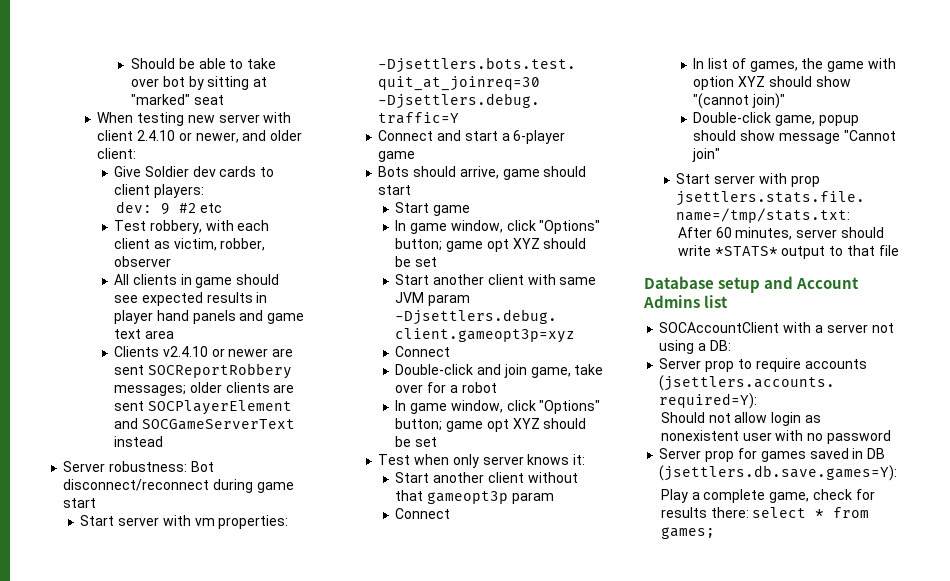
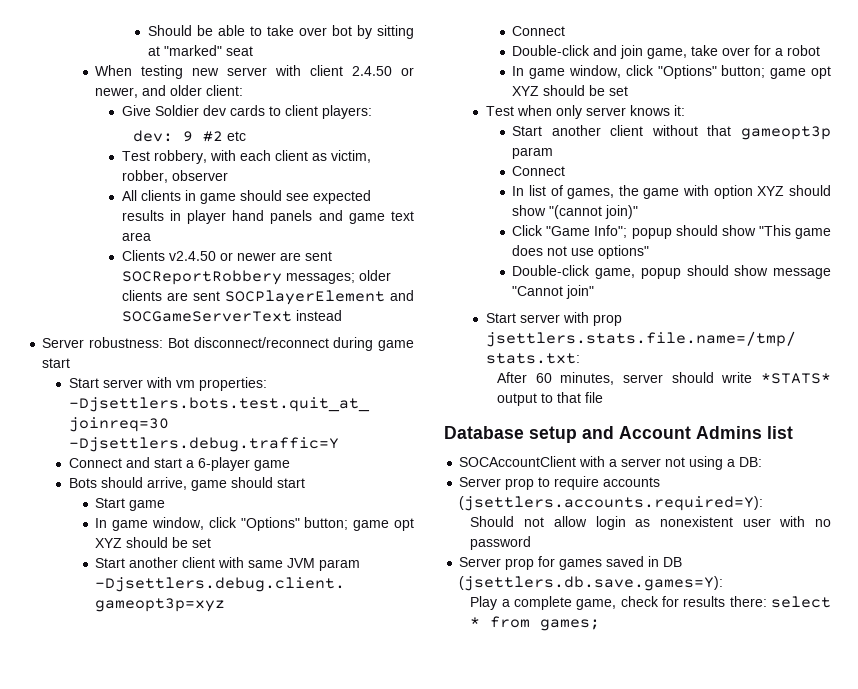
[136,130,175,141] 2.4.10 -> [352,66,393,76] 2.4.50
[162,346,208,357] v2.4.10 -> [168,251,216,261] v2.4.50
(785, 101) none -> [512,225,831,239] [512,245,650,259] // Click "Game Info"; popup should show "This game does not use options"

